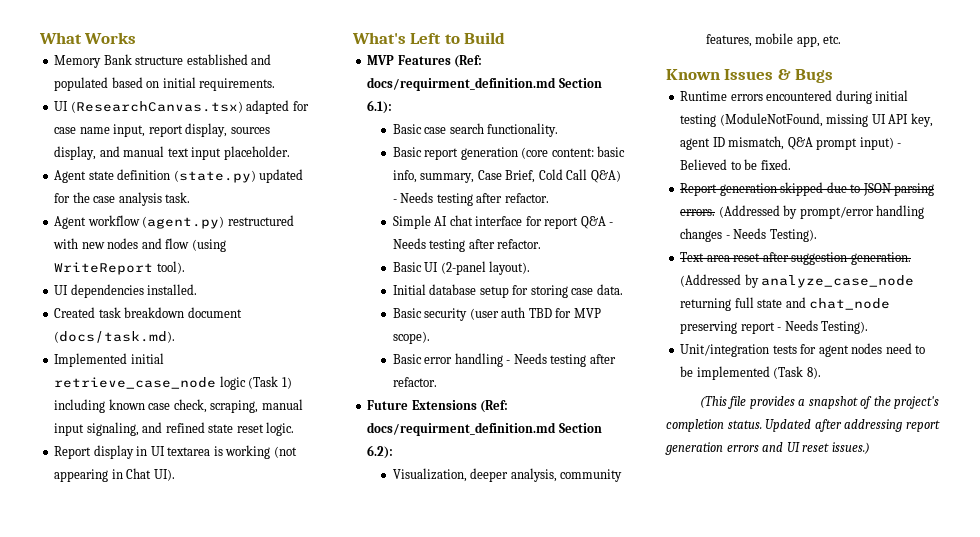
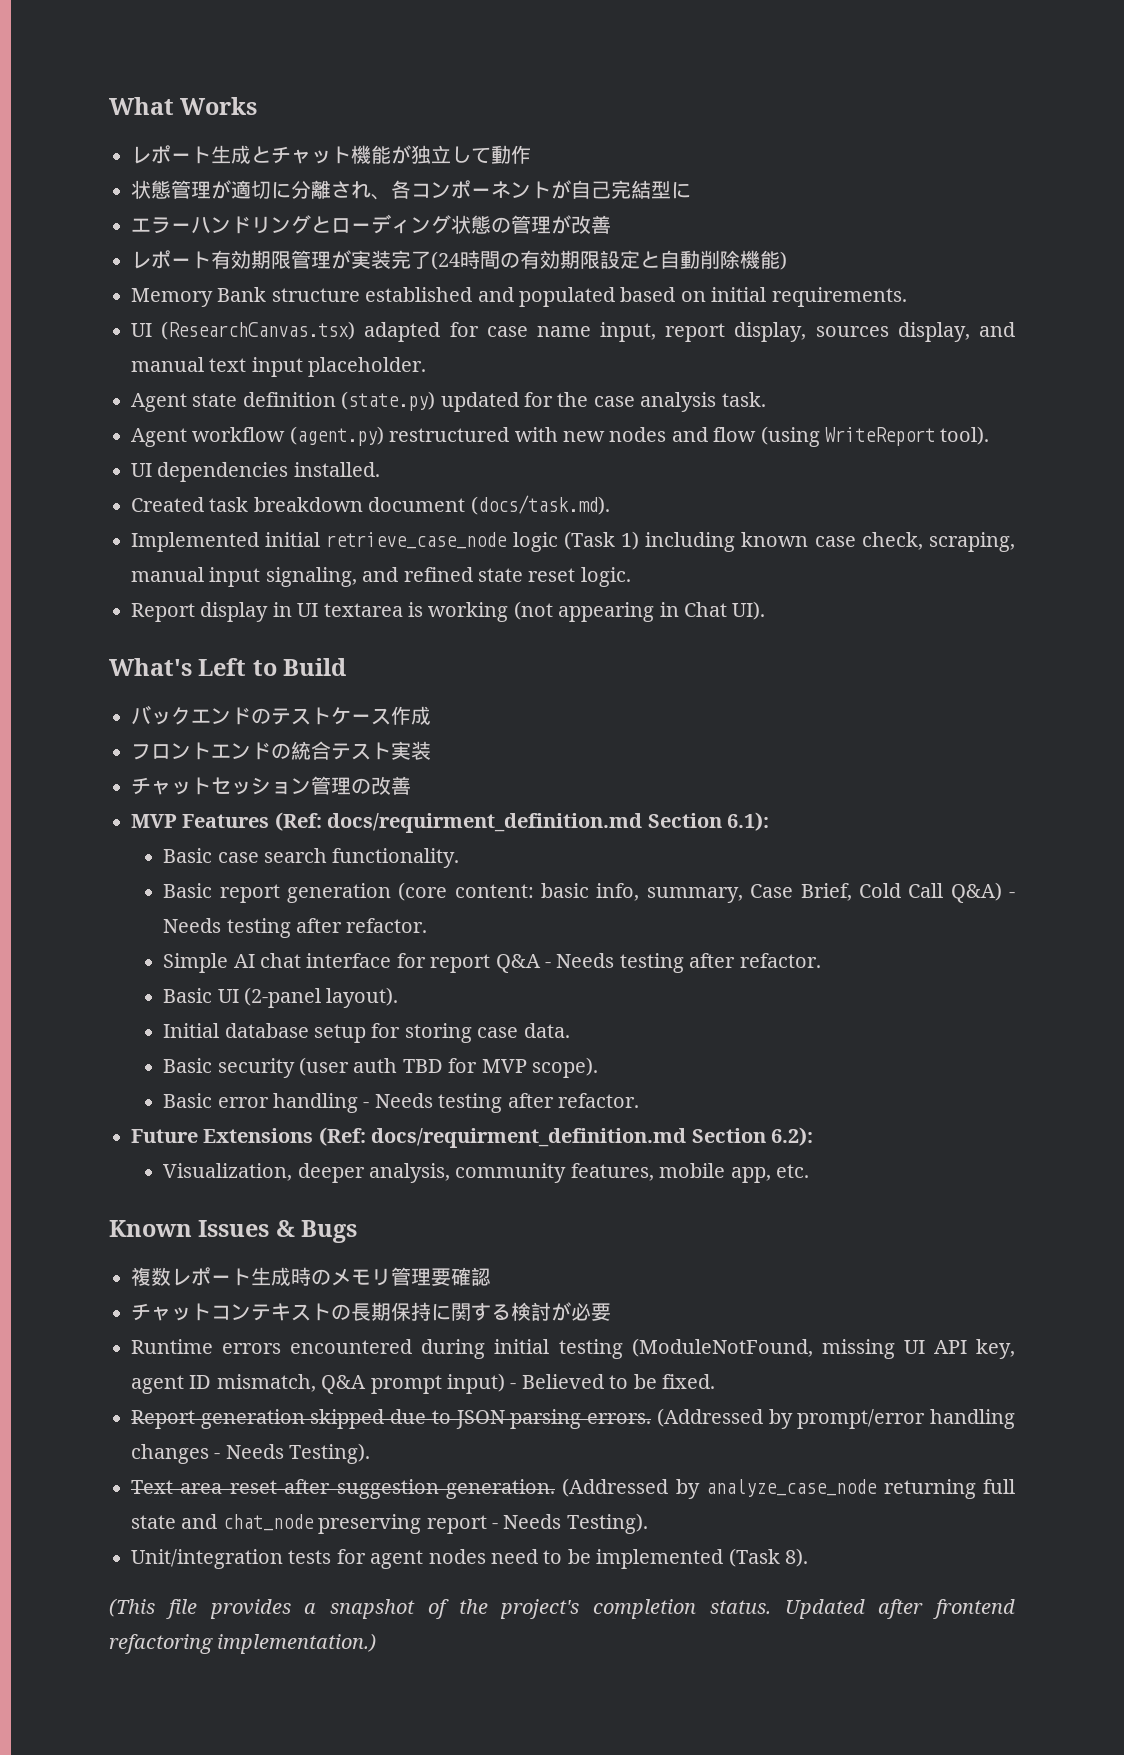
(137, 38) none -> [131,145,531,164] [131,180,691,200] [131,214,611,234] [131,250,787,270] // レポート生成とチャット機能が独立して動作 // 状態管理が適切に分離され、各コンポーネントが自己完結型に // エラーハンドリングとローディング状態の管理が改善 // レポート有効期限管理が実装完了(24時間の有効期限設定と自動削除機能)
(506, 38) none -> [131,705,431,725] [131,741,431,760] [131,776,411,795] // バックエンドのテストケース作成 // フロントエンドの統合テスト実装 // チャットセッション管理の改善
(834, 76) none -> [131,1267,491,1286] [131,1302,611,1321] // 複数レポート生成時のメモリ管理要確認 // チャットコンテキストの長期保持に関する検討が必要
[844,419,940,432] [665,442,870,455] addressing report generation errors and UI reset issues.) -> [933,1599,1015,1619] [109,1633,377,1654] frontend refactoring implementation.)

